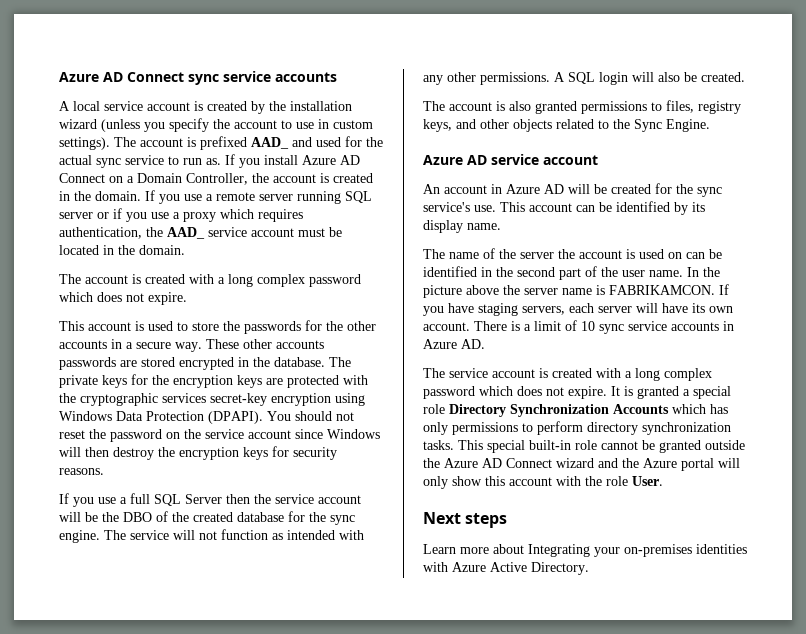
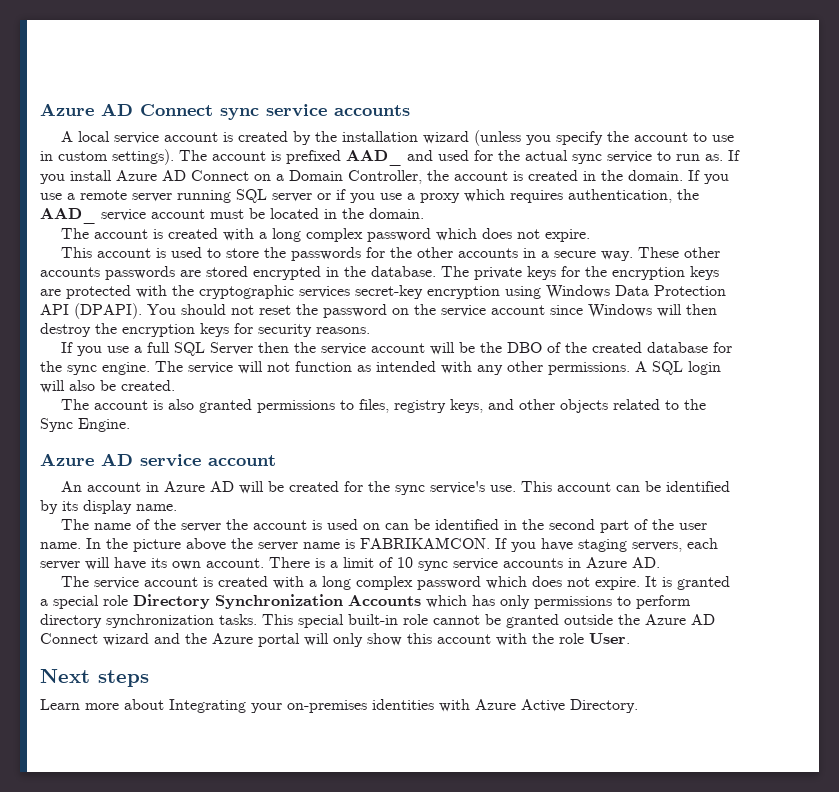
(204, 416) none -> [40,304,69,315] API

